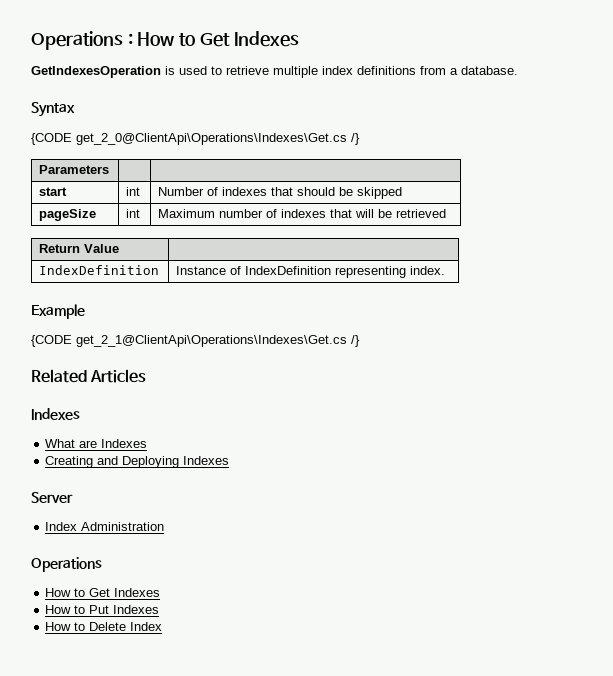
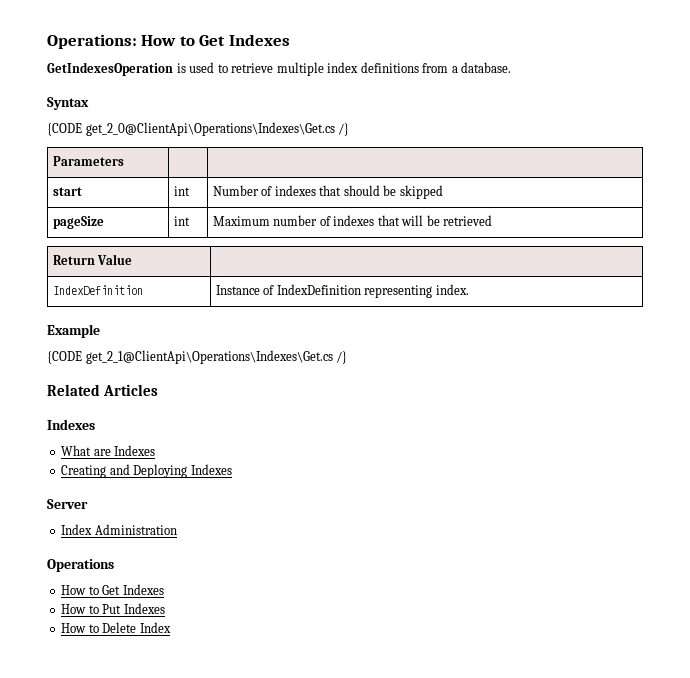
[31,31,133,50] Operations : -> [47,34,137,49] Operations:

